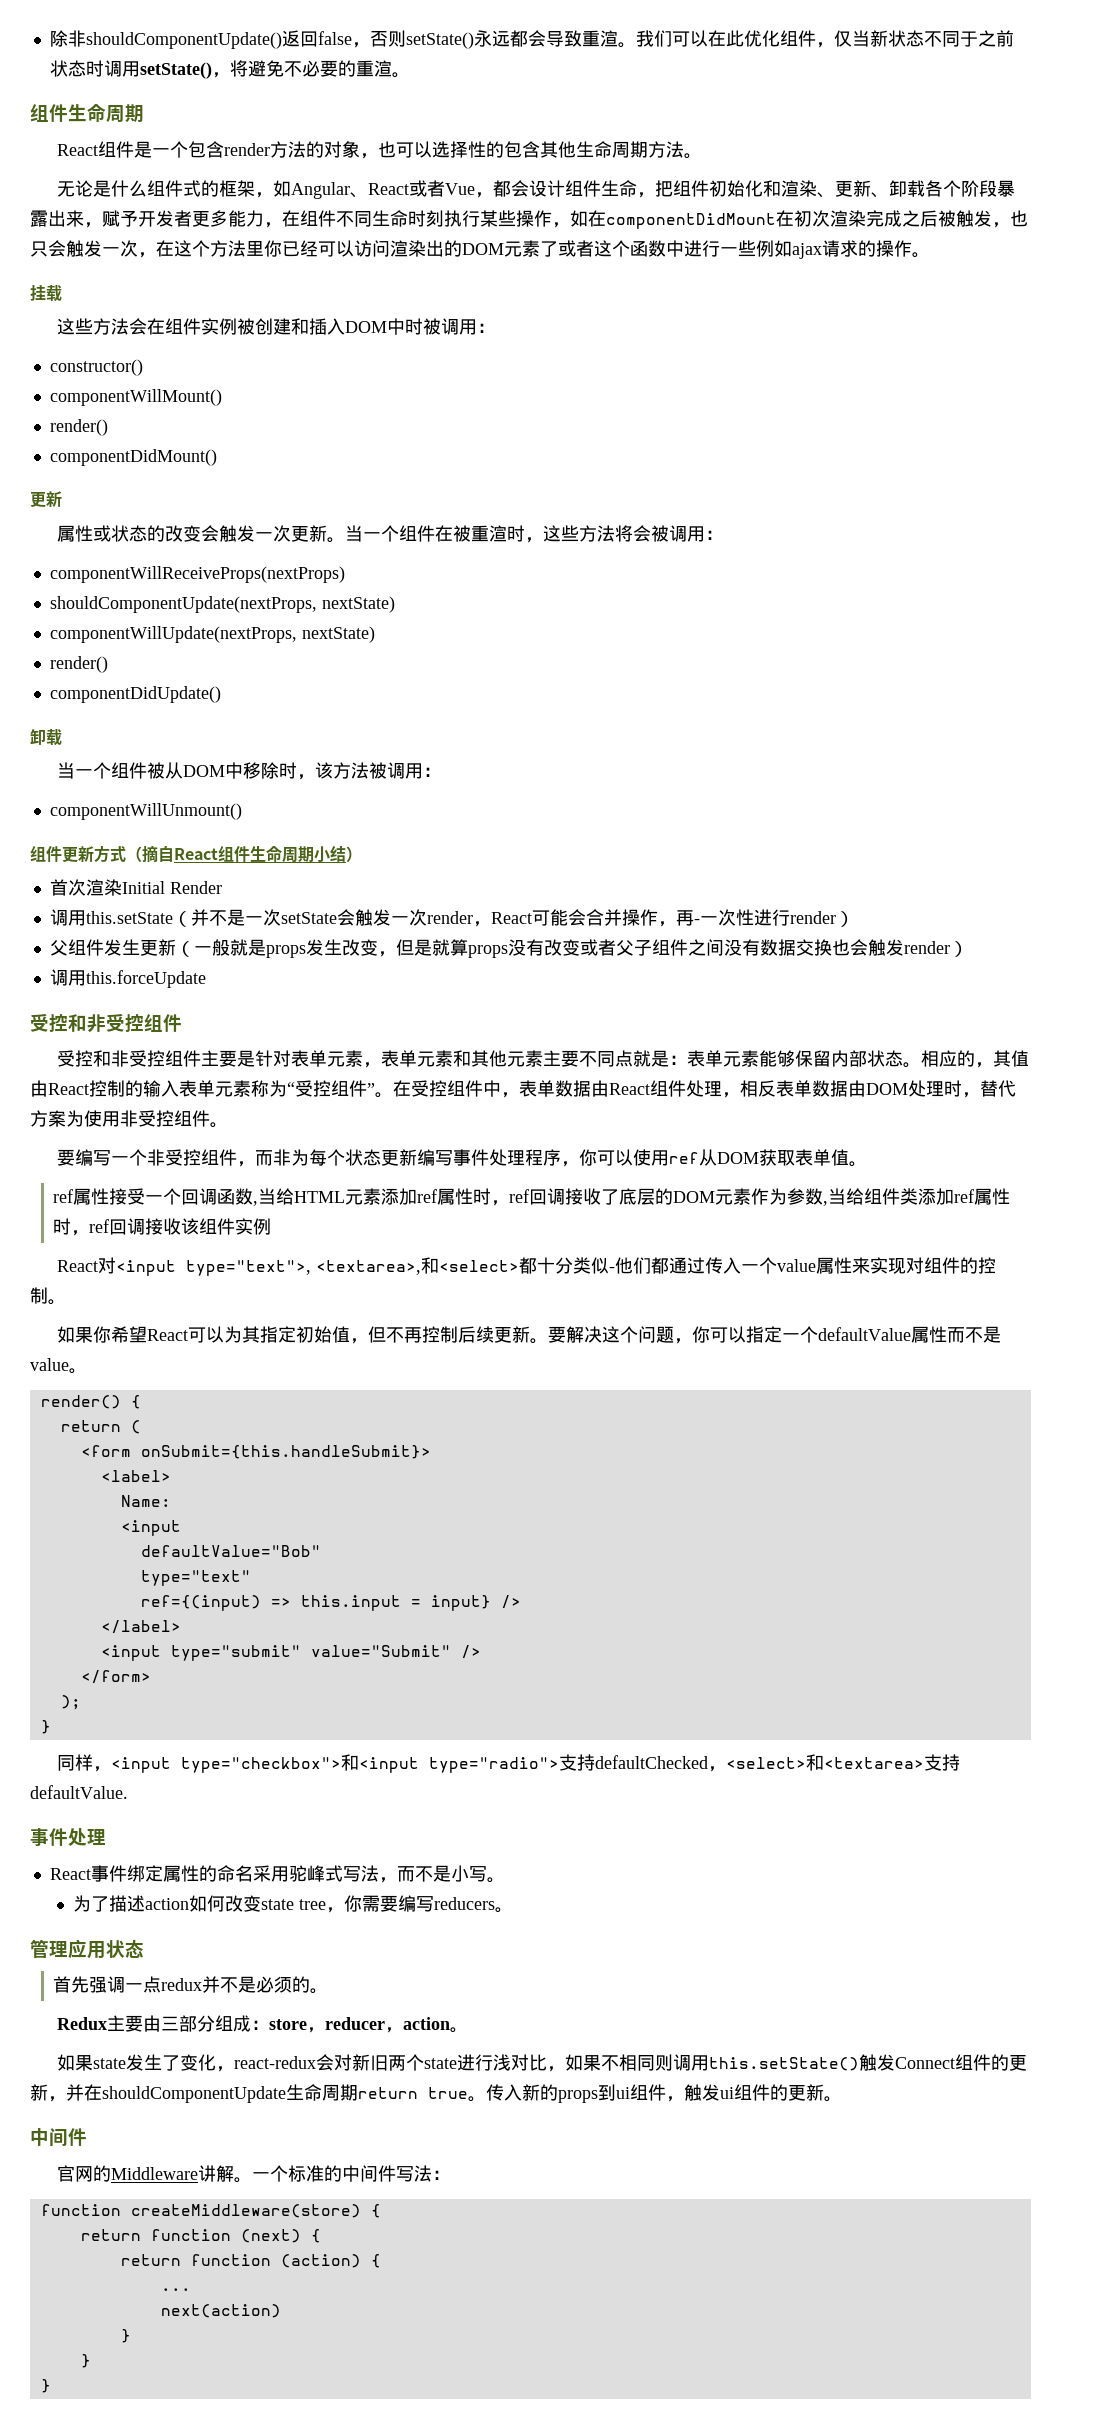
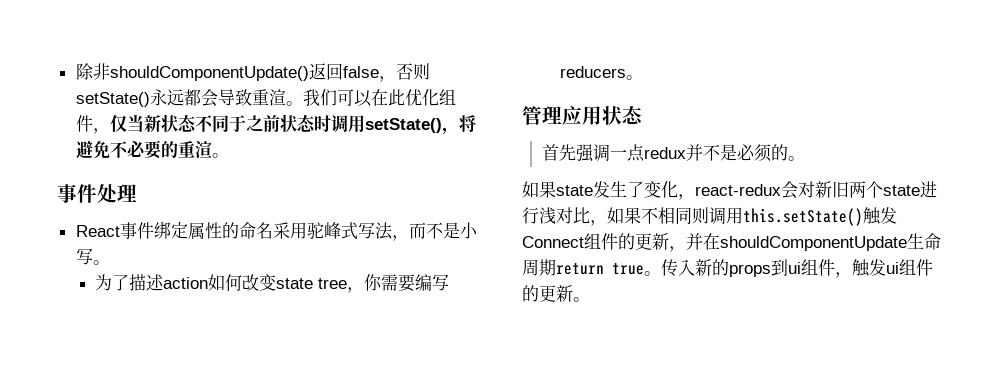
[30,104,144,123] [56,141,702,159] [56,180,1015,199] [30,210,1028,229] [30,240,930,259] [30,284,62,302] [56,318,495,335] [49,359,143,376] [49,389,222,406] [49,419,108,436] [49,449,217,466] [30,491,62,508] [56,525,723,543] [49,566,345,583] [49,596,395,613] [49,626,375,643] [49,656,108,673] [49,686,221,703] [30,728,62,746] [56,762,441,780] [49,803,242,820] [30,845,362,863] [49,879,222,896] [49,909,854,927] [49,939,968,958] [49,969,206,988] [30,1013,182,1033] [56,1050,1029,1068] [30,1080,1016,1098] [30,1110,228,1128] [56,1149,867,1167] [53,1188,1011,1206] [53,1218,272,1236] [56,1257,996,1276] [30,1287,66,1305] [56,1326,1001,1344] [30,1358,87,1374] [40,1395,141,1409] [60,1420,141,1434] [80,1445,431,1459] [100,1470,171,1482] [120,1495,171,1507] [120,1520,181,1536] [140,1545,321,1557] [140,1570,251,1586] [140,1595,521,1611] [100,1620,181,1634] [100,1645,481,1661] [80,1670,151,1684] [60,1695,81,1710] [40,1720,51,1734] [56,1754,960,1773] [30,1785,128,1799] // 组件生命周期 // React组件是一个包含render方法的对象，也可以选择性的包含其他生命周期方法。 // 无论是什么组件式的框架，如Angular、React或者Vue，都会设计组件生命，把组件初始化和渲染、更新、卸载各个阶段暴露出来，赋予开发者更多能力，在组件不同生命时刻执行某些操作，如在componentDidMount在初次渲染完成之后被触发，也只会触发一次，在这个方法里你已经可以访问渲染出的DOM元素了或者这个函数中进行一些例如ajax请求的操作。 // 挂载 // 这些方法会在组件实例被创建和插入DOM中时被调用： // constructor() // componentWillMount() // render() // componentDidMount() // 更新 // 属性或状态的改变会触发一次更新。当一个组件在被重渲时，这些方法将会被调用： // componentWillReceiveProps(nextProps) // shouldComponentUpdate(nextProps, nextState) // componentWillUpdate(nextProps, nextState) // render() // componentDidUpdate() // 卸载 // 当一个组件被从DOM中移除时，该方法被调用： // componentWillUnmount() // 组件更新方式（摘自React组件生命周期小结） // 首次渲染Initial Render // 调用this.setState（并不是一次setState会触发一次render，React可能会合并操作，再-一次性进行render） // 父组件发生更新（一般就是props发生改变，但是就算props没有改变或者父子组件之间没有数据交换也会触发render） // 调用this.forceUpdate // 受控和非受控组件 // 受控和非受控组件主要是针对表单元素，表单元素和其他元素主要不同点就是：表单元素能够保留内部状态。相应的，其值由React控制的输入表单元素称为“受控组件”。在受控组件中，表单数据由React组件处理，相反表单数据由DOM处理时，替代方案为使用非受控组件。 // 要编写一个非受控组件，而非为每个状态更新编写事件处理程序，你可以使用ref从DOM获取表单值。 // ref属性接受一个回调函数,当给HTML元素添加ref属性时，ref回调接收了底层的DOM元素作为参数,当给组件类添加ref属性时，ref回调接收该组件实例 // React对<input type="text">, <textarea>,和<select>都十分类似-他们都通过传入一个value属性来实现对组件的控制。 // 如果你希望React可以为其指定初始值，但不再控制后续更新。要解决这个问题，你可以指定一个defaultValue属性而不是value。 // render() { // return ( // <form onSubmit={this.handleSubmit}> // <label> // Name: // <input // defaultValue="Bob" // type="text" // ref={(input) => this.input = input} /> // </label> // <input type="submit" value="Submit" /> // </form> // ); // } // 同样，<input type="checkbox">和<input type="radio">支持defaultChecked，<select>和<textarea>支持defaultValue. -> (229, 155) none
[56,2015,468,2033] // Redux主要由三部分组成：store，reducer，action。 -> (805, 158) none
[30,2128,87,2147] [56,2165,450,2183] [40,2204,381,2218] [80,2229,321,2243] [120,2254,381,2268] [160,2288,191,2291] [160,2304,281,2318] [120,2329,131,2343] [80,2354,91,2368] [40,2379,51,2393] // 中间件 // 官网的Middleware讲解。一个标准的中间件写法： // function createMiddleware(store) { // return function (next) { // return function (action) { // ... // next(action) // } // } // } -> (590, 299) none

